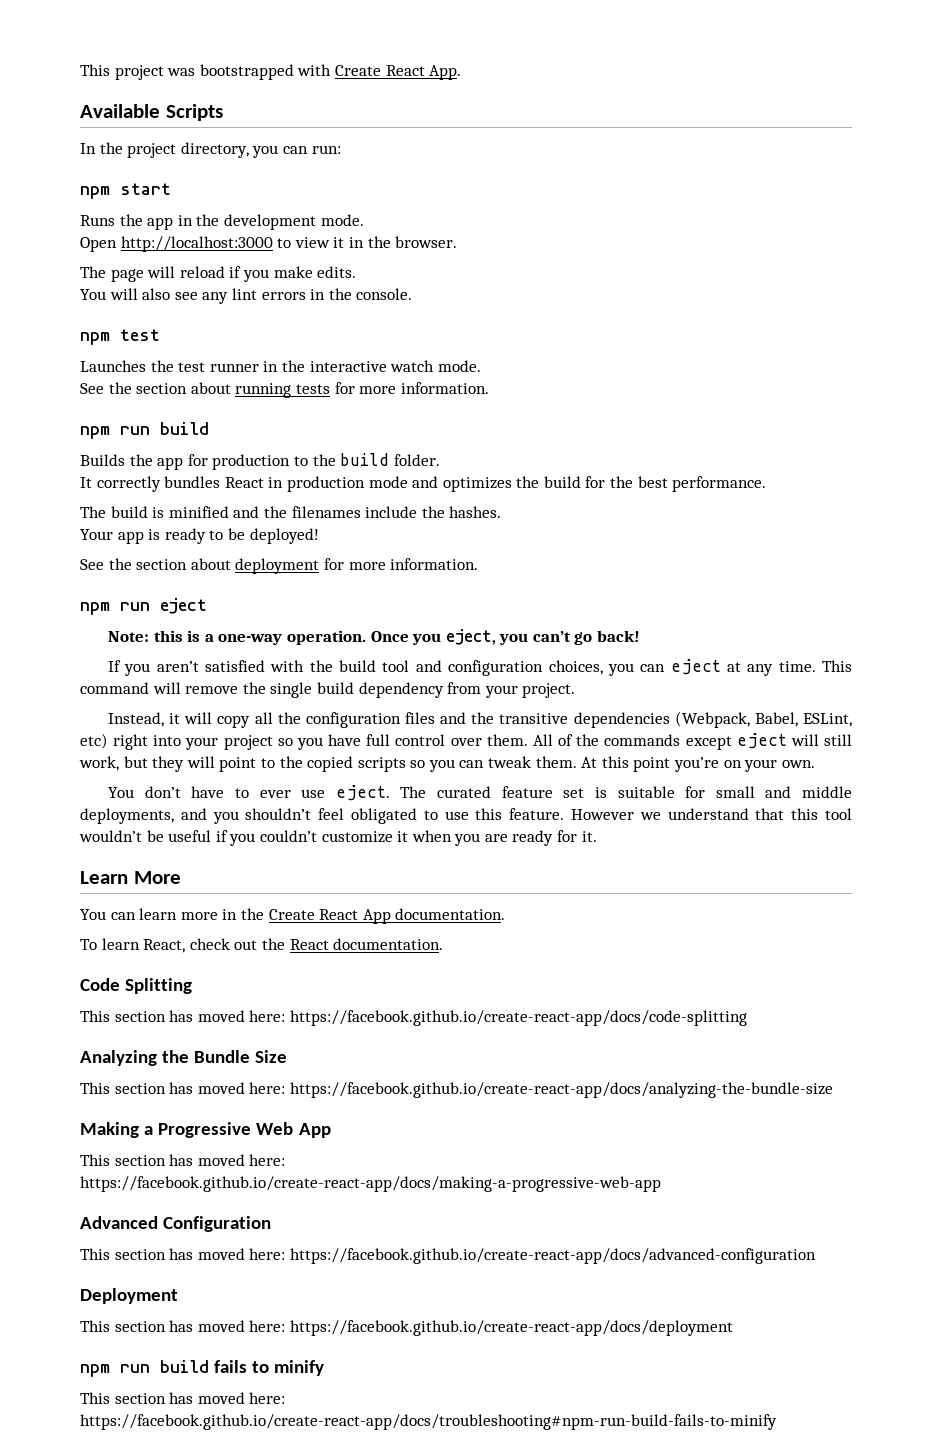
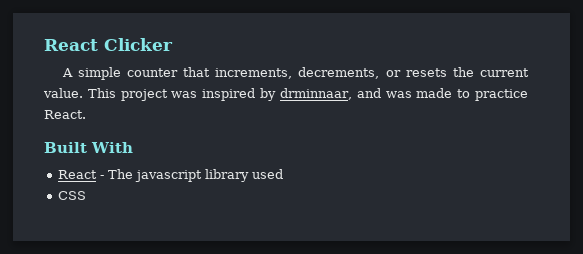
[80,64,462,80] [80,104,223,121] [80,142,341,158] [80,183,171,199] [80,214,364,230] [80,236,458,252] [80,266,357,282] [80,288,413,304] [80,329,160,345] [80,360,481,372] [80,382,489,398] [80,422,209,439] [80,453,440,470] [80,476,767,492] [80,506,502,518] [80,528,319,544] [80,558,479,574] [80,598,207,615] [107,629,641,645] [107,659,852,676] [80,682,576,698] [107,711,853,728] [80,733,852,750] [79,756,815,772] [107,785,852,801] [80,808,852,824] [79,830,597,846] [80,871,181,884] [80,908,506,924] [80,938,444,953] [80,978,193,994] [80,1010,747,1026] [80,1050,288,1066] [80,1082,833,1098] [80,1122,331,1138] [80,1154,286,1166] [80,1176,661,1192] [80,1216,272,1232] [80,1248,816,1264] [80,1288,178,1304] [80,1320,733,1336] [80,1360,325,1377] [80,1392,286,1404] [80,1414,777,1430] This project was bootstrapped with Create React App. // Available Scripts // In the project directory, you can run: // npm start // Runs the app in the development mode. // Open http://localhost:3000 to view it in the browser. // The page will reload if you make edits. // You will also see any lint errors in the console. // npm test // Launches the test runner in the interactive watch mode. // See the section about running tests for more information. // npm run build // Builds the app for production to the build folder. // It correctly bundles React in production mode and optimizes the build for the best performance. // The build is minified and the filenames include the hashes. // Your app is ready to be deployed! // See the section about deployment for more information. // npm run eject // Note: this is a one-way operation. Once you eject, you can’t go back! // If you aren’t satisfied with the build tool and configuration choices, you can eject at any time. This command will remove the single build dependency from your project. // Instead, it will copy all the configuration files and the transitive dependencies (Webpack, Babel, ESLint, etc) right into your project so you have full control over them. All of the commands except eject will still work, but they will point to the copied scripts so you can tweak them. At this point you’re on your own. // You don’t have to ever use eject. The curated feature set is suitable for small and middle deployments, and you shouldn’t feel obligated to use this feature. However we understand that this tool wouldn’t be useful if you couldn’t customize it when you are ready for it. // Learn More // You can learn more in the Create React App documentation. // To learn React, check out the React documentation. // Code Splitting // This section has moved here: https://facebook.github.io/create-react-app/docs/code-splitting // Analyzing the Bundle Size // This section has moved here: https://facebook.github.io/create-react-app/docs/analyzing-the-bundle-size // Making a Progressive Web App // This section has moved here: https://facebook.github.io/create-react-app/docs/making-a-progressive-web-app // Advanced Configuration // This section has moved here: https://facebook.github.io/create-react-app/docs/advanced-configuration // Deployment // This section has moved here: https://facebook.github.io/create-react-app/docs/deployment // npm run build fails to minify // This section has moved here: https://facebook.github.io/create-react-app/docs/troubleshooting#npm-run-build-fails-to-minify -> [44,38,173,51] [61,67,529,80] [43,88,528,101] [44,110,86,119] [44,142,133,153] [58,169,284,182] [58,191,87,200] React Clicker // A simple counter that increments, decrements, or resets the current value. This project was inspired by drminnaar, and was made to practice React. // Built With // React - The javascript library used // CSS

